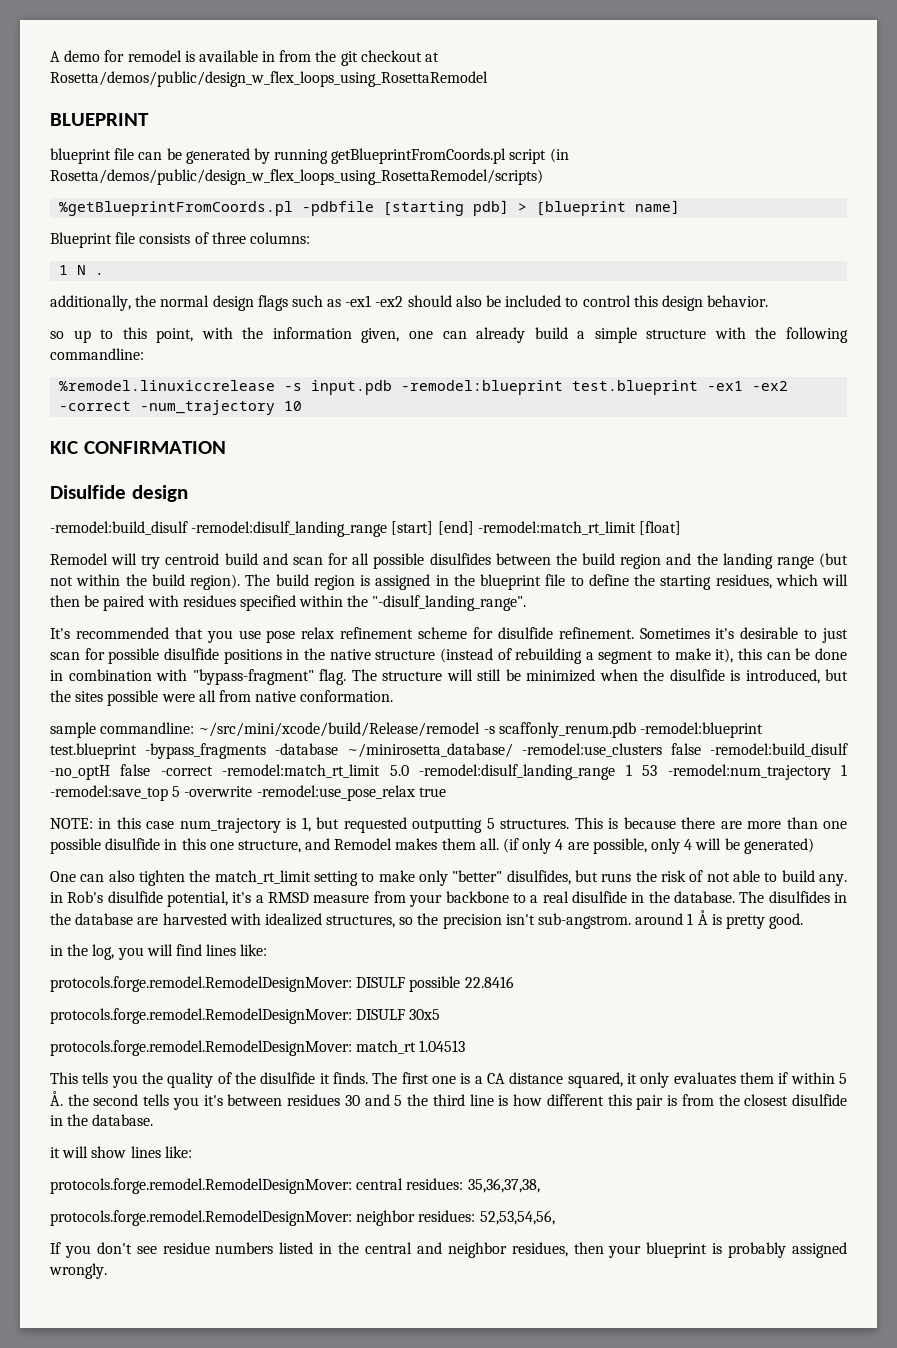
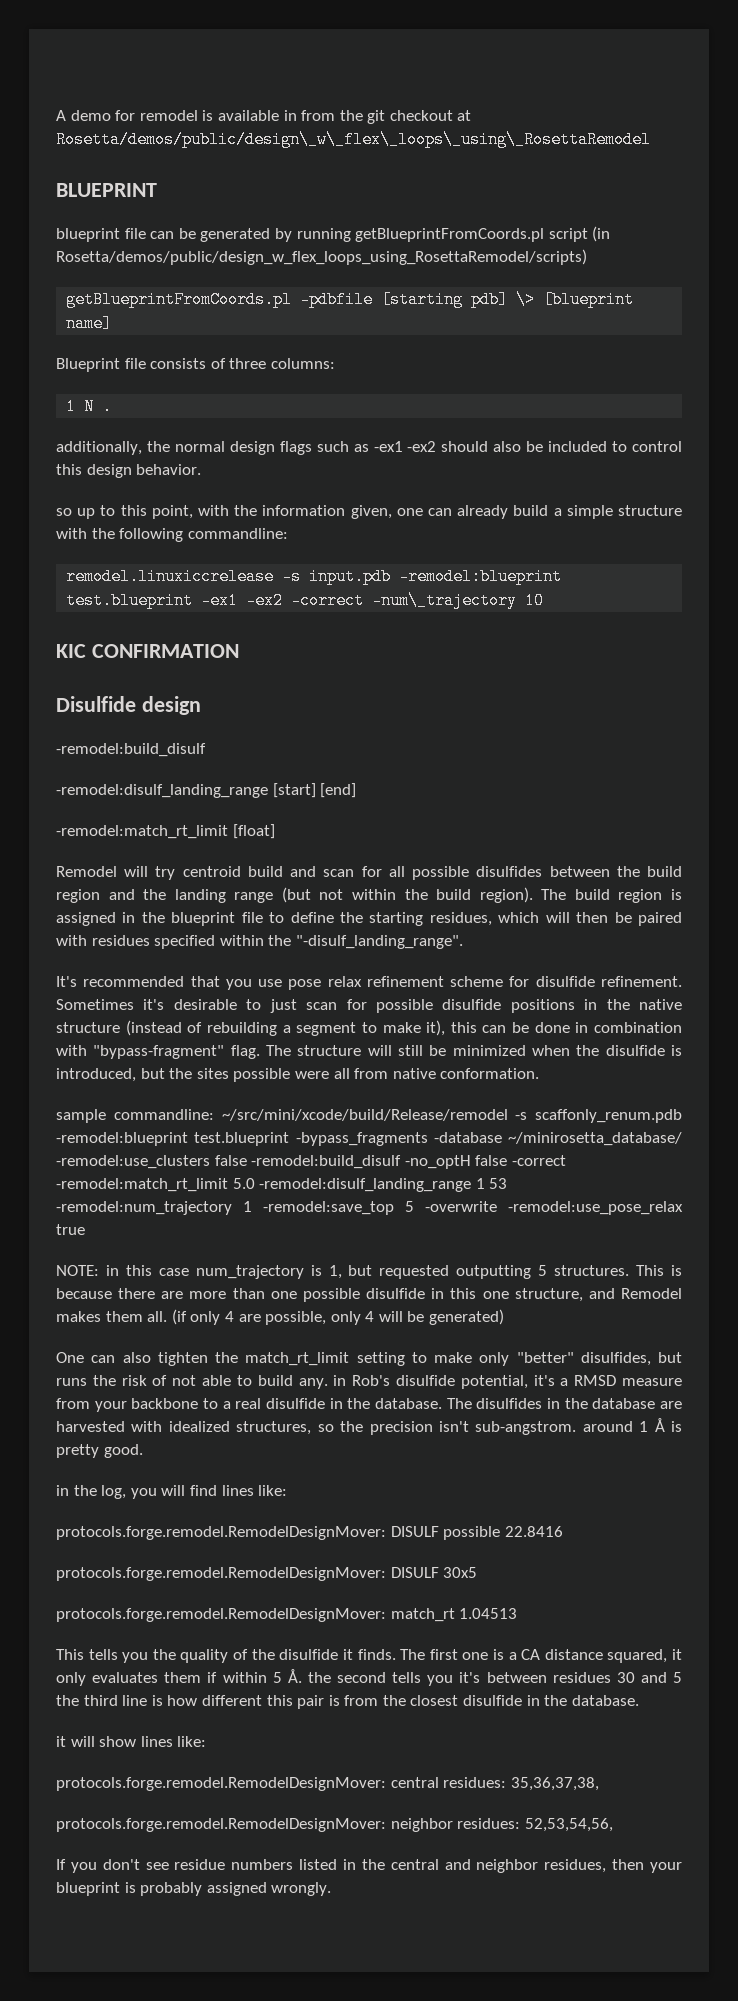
[50,71,488,87] Rosetta/demos/public/design_w_flex_loops_using_RosettaRemodel -> [56,131,651,148] Rosetta/demos/public/design\_w\_flex\_loops\_using\_RosettaRemodel
[59,201,294,216] %getBlueprintFromCoords.pl -> [66,291,293,308] getBlueprintFromCoords.pl
[518,203,528,212] > -> [516,291,536,308] \>
[59,380,276,391] %remodel.linuxiccrelease -> [66,568,275,585] remodel.linuxiccrelease
[140,400,276,415] -num_trajectory -> [372,592,518,609] -num\_trajectory
(188, 528) none -> (206, 750) //
(474, 528) none -> (357, 790) //

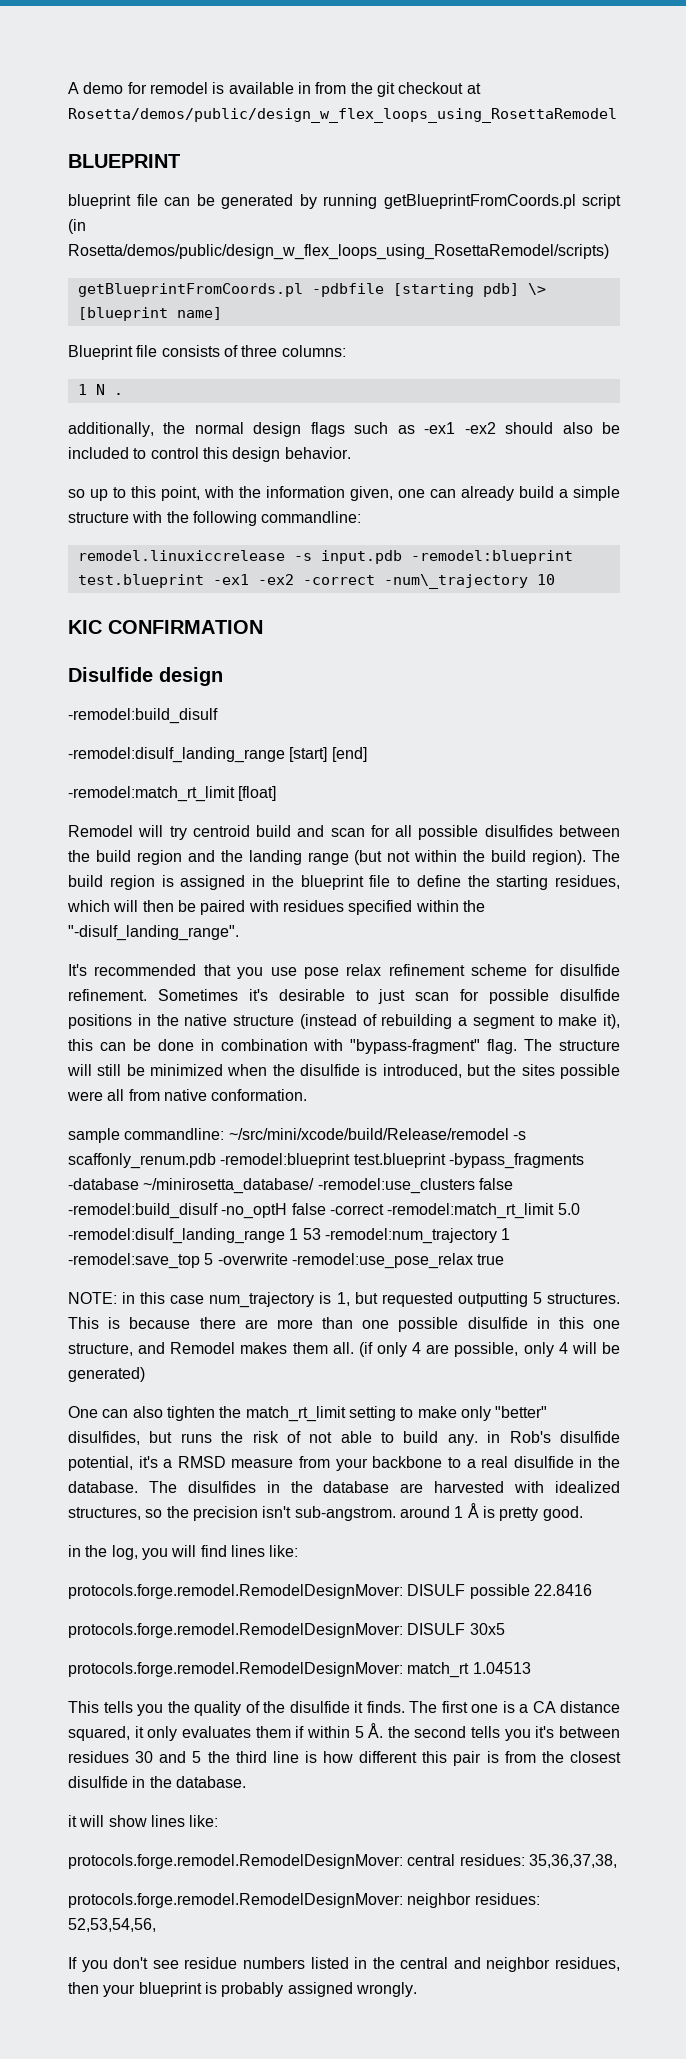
[56,131,651,148] Rosetta/demos/public/design\_w\_flex\_loops\_using\_RosettaRemodel -> [68,108,617,123] Rosetta/demos/public/design_w_flex_loops_using_RosettaRemodel

